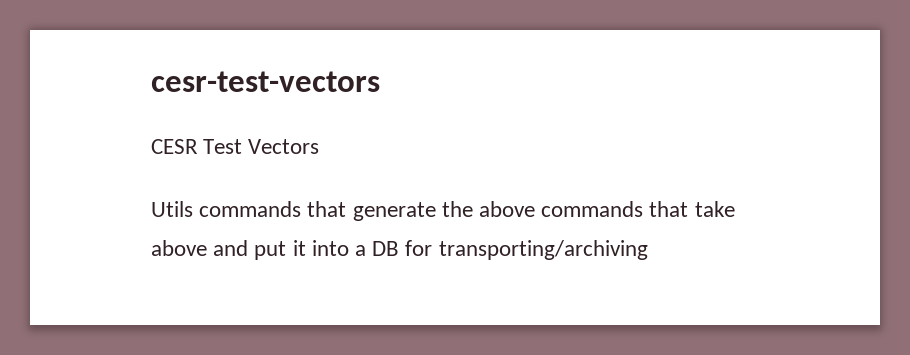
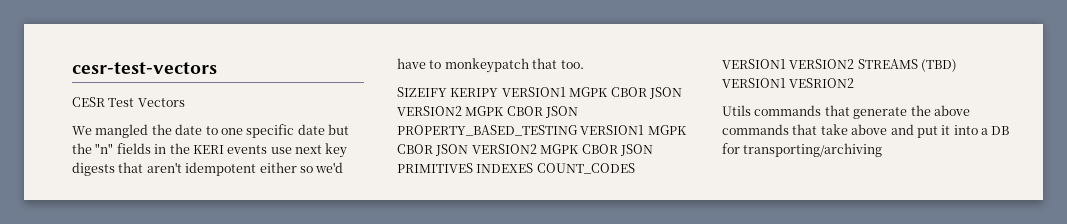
(320, 146) none -> [72,124,349,138] [72,143,348,158] [72,162,344,176] [397,58,584,73] [397,87,682,99] [397,106,579,118] [397,125,687,136] [397,144,653,156] [397,163,635,174] [722,59,958,72] [722,78,855,88] // We mangled the date to one specific date but the "n" fields in the KERI events use next key digests that aren't idempotent either so we'd have to monkeypatch that too. // SIZEIFY KERIPY VERSION1 MGPK CBOR JSON VERSION2 MGPK CBOR JSON PROPERTY_BASED_TESTING VERSION1 MGPK CBOR JSON VERSION2 MGPK CBOR JSON PRIMITIVES INDEXES COUNT_CODES VERSION1 VERSION2 STREAMS (TBD) VERSION1 VESRION2

